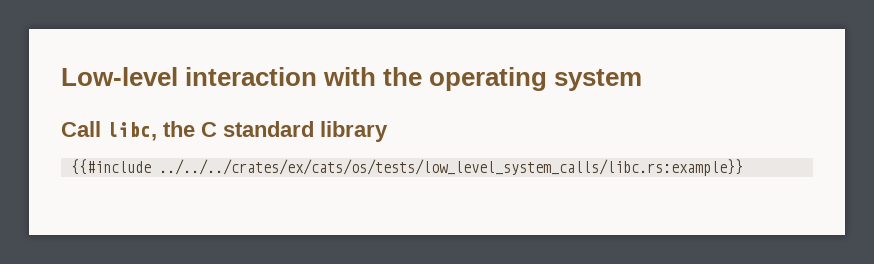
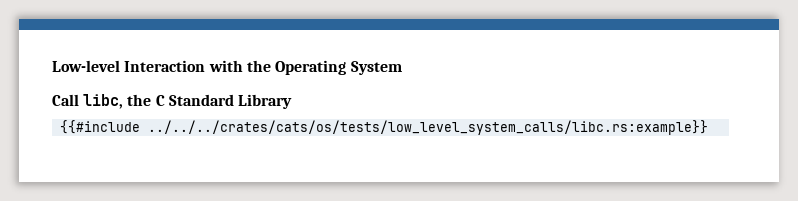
[185,67,318,86] interaction -> [124,60,206,72] Interaction
[429,67,643,91] operating system -> [275,60,402,75] Operating System
[223,121,388,142] standard library -> [168,94,292,109] Standard Library
[158,159,743,176] ../../../crates/ex/cats/os/tests/low_level_system_calls/libc.rs:example}} -> [148,120,709,135] ../../../crates/cats/os/tests/low_level_system_calls/libc.rs:example}}

